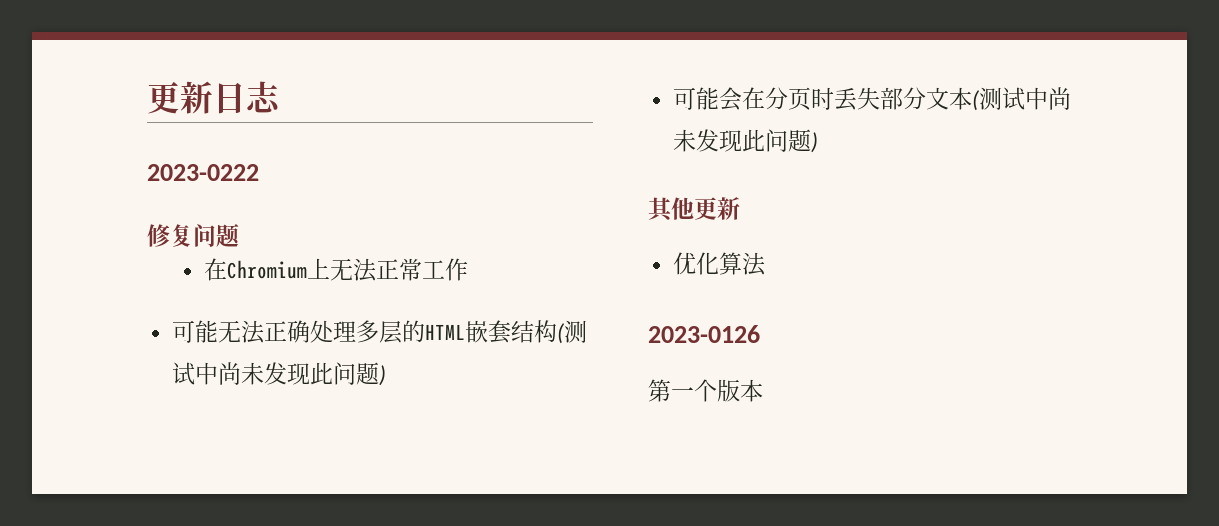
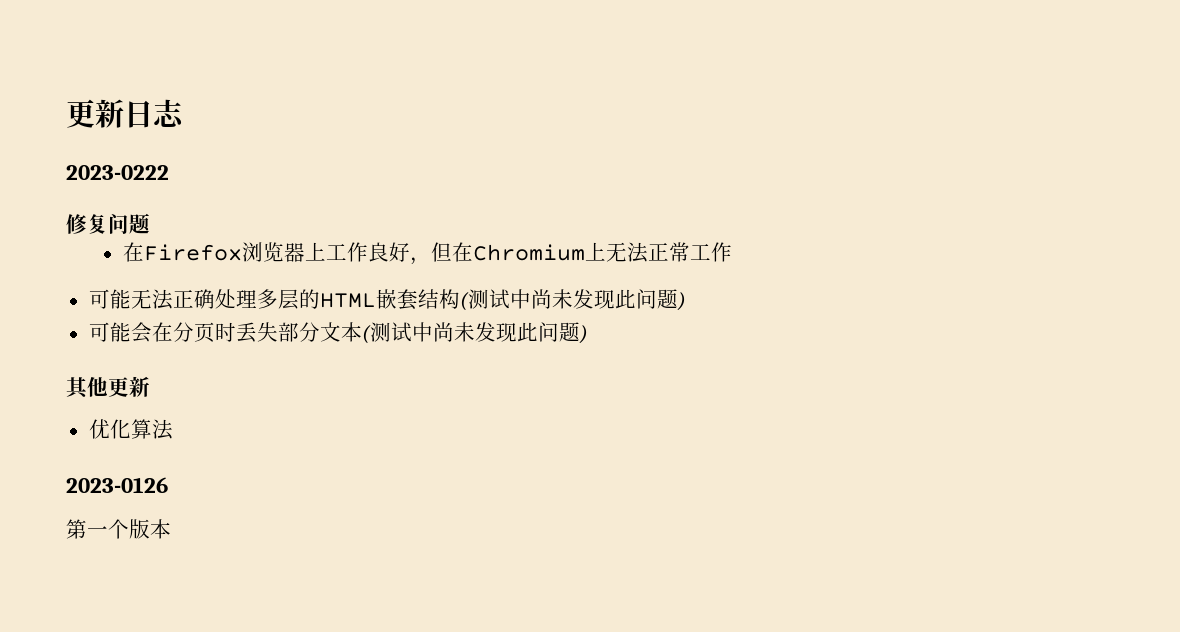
(228, 269) none -> [143,242,473,265] Firefox浏览器上工作良好，但在

